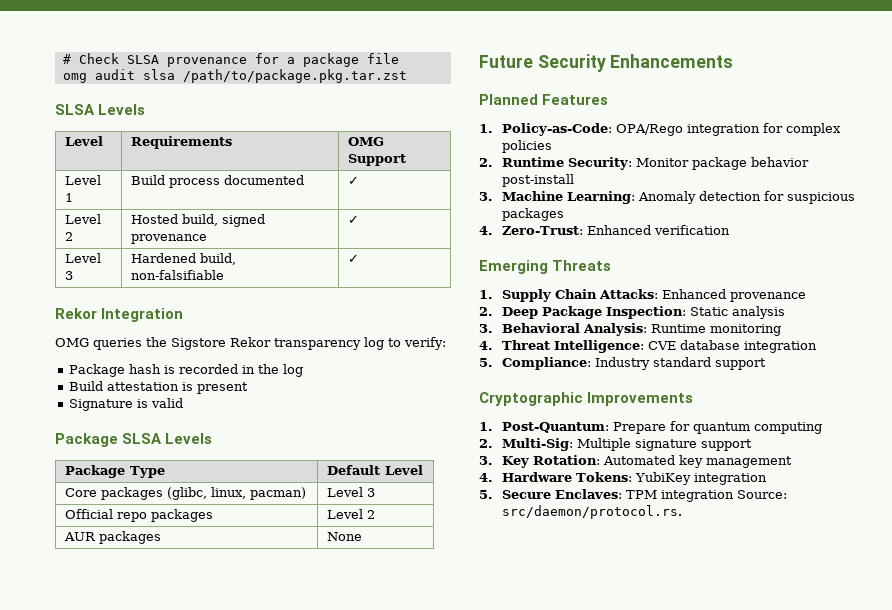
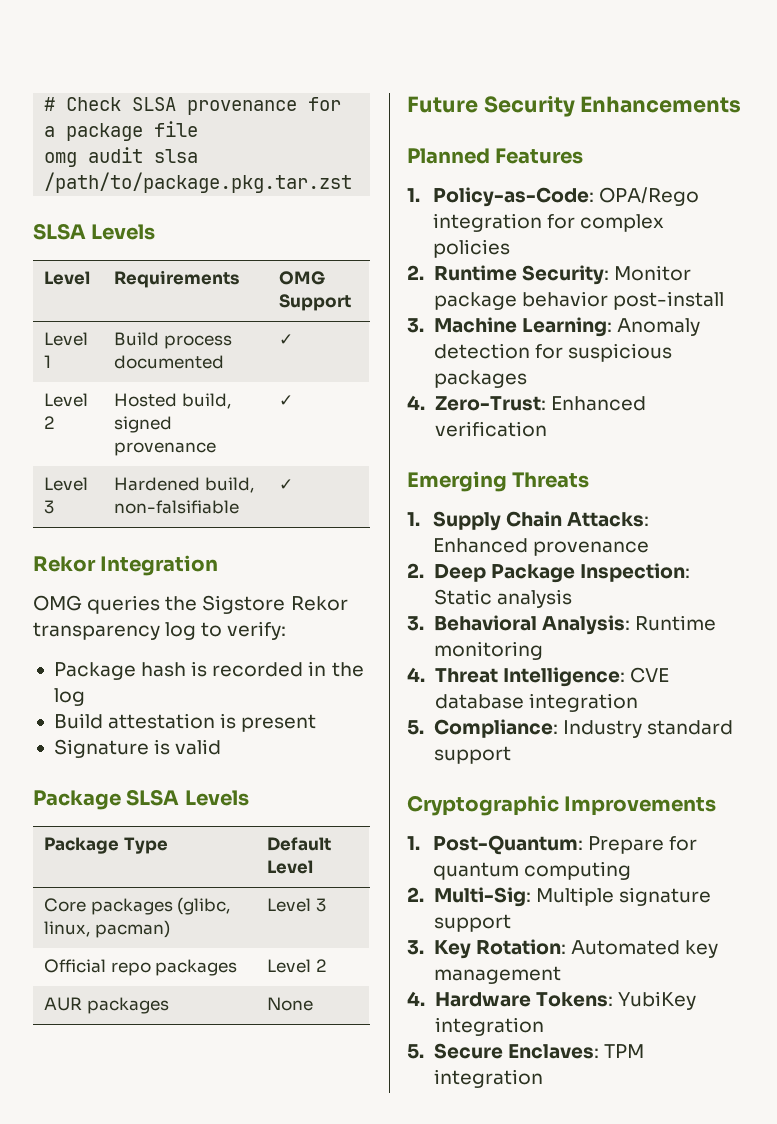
[736,490,787,499] [501,505,682,519] Source: src/daemon/protocol.rs. -> (543, 1078) none

